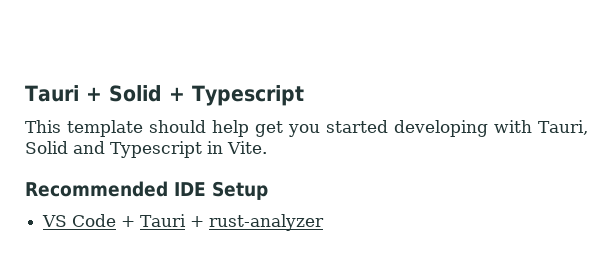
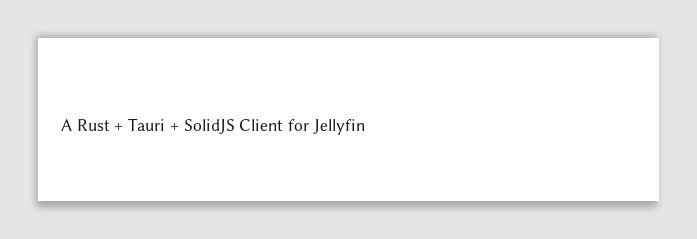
[25,85,304,106] [25,120,589,137] [25,141,267,158] [25,181,268,200] [42,214,325,231] Tauri + Solid + Typescript // This template should help get you started developing with Tauri, Solid and Typescript in Vite. // Recommended IDE Setup // VS Code + Tauri + rust-analyzer -> [61,118,365,135] A Rust + Tauri + SolidJS Client for Jellyfin

